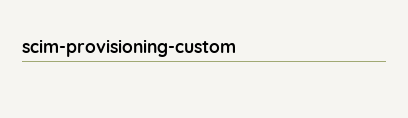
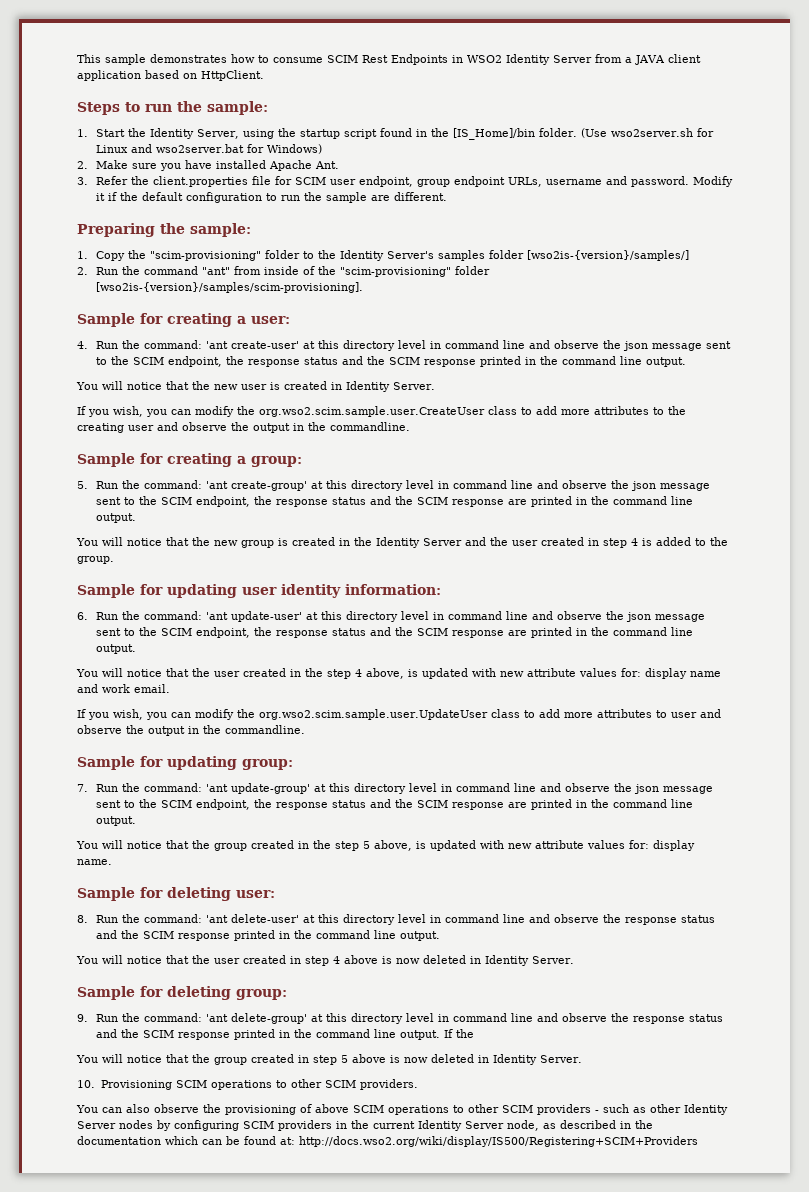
[22,39,236,57] scim-provisioning-custom -> [77,54,701,65] [77,70,264,81] [77,101,268,115] [77,128,714,140] [95,144,322,154] [77,160,339,171] [77,176,733,187] [95,192,447,203] [77,223,251,237] [77,250,689,261] [77,266,490,277] [95,282,363,293] [77,313,290,327] [77,340,731,351] [95,356,686,367] [76,381,435,392] [77,406,686,417] [77,422,410,433] [77,453,302,467] [77,480,710,491] [95,496,693,507] [95,513,136,523] [76,537,728,548] [77,556,114,564] [77,584,441,598] [77,611,705,622] [95,627,693,638] [95,644,136,654] [76,668,721,679] [77,684,170,693] [77,709,721,720] [77,725,305,736] [77,756,293,770] [77,783,713,794] [95,799,693,810] [95,816,136,826] [76,840,695,851] [77,859,112,865] [77,887,275,901] [77,914,715,925] [95,930,440,941] [76,955,574,966] [77,986,287,1000] [77,1013,723,1024] [95,1029,474,1040] [76,1054,582,1065] [77,1079,418,1090] [76,1104,728,1115] [77,1120,653,1131] [77,1136,698,1147] This sample demonstrates how to consume SCIM Rest Endpoints in WSO2 Identity Server from a JAVA client application based on HttpClient. // Steps to run the sample: // 1. Start the Identity Server, using the startup script found in the [IS_Home]/bin folder. (Use wso2server.sh for Linux and wso2server.bat for Windows) // 2. Make sure you have installed Apache Ant. // 3. Refer the client.properties file for SCIM user endpoint, group endpoint URLs, username and password. Modify it if the default configuration to run the sample are different. // Preparing the sample: // 1. Copy the "scim-provisioning" folder to the Identity Server's samples folder [wso2is-{version}/samples/] // 2. Run the command "ant" from inside of the "scim-provisioning" folder [wso2is-{version}/samples/scim-provisioning]. // Sample for creating a user: // 4. Run the command: 'ant create-user' at this directory level in command line and observe the json message sent to the SCIM endpoint, the response status and the SCIM response printed in the command line output. // You will notice that the new user is created in Identity Server. // If you wish, you can modify the org.wso2.scim.sample.user.CreateUser class to add more attributes to the creating user and observe the output in the commandline. // Sample for creating a group: // 5. Run the command: 'ant create-group' at this directory level in command line and observe the json message sent to the SCIM endpoint, the response status and the SCIM response are printed in the command line output. // You will notice that the new group is created in the Identity Server and the user created in step 4 is added to the group. // Sample for updating user identity information: // 6. Run the command: 'ant update-user' at this directory level in command line and observe the json message sent to the SCIM endpoint, the response status and the SCIM response are printed in the command line output. // You will notice that the user created in the step 4 above, is updated with new attribute values for: display name and work email. // If you wish, you can modify the org.wso2.scim.sample.user.UpdateUser class to add more attributes to user and observe the output in the commandline. // Sample for updating group: // 7. Run the command: 'ant update-group' at this directory level in command line and observe the json message sent to the SCIM endpoint, the response status and the SCIM response are printed in the command line output. // You will notice that the group created in the step 5 above, is updated with new attribute values for: display name. // Sample for deleting user: // 8. Run the command: 'ant delete-user' at this directory level in command line and observe the response status and the SCIM response printed in the command line output. // You will notice that the user created in step 4 above is now deleted in Identity Server. // Sample for deleting group: // 9. Run the command: 'ant delete-group' at this directory level in command line and observe the response status and the SCIM response printed in the command line output. If the // You will notice that the group created in step 5 above is now deleted in Identity Server. // 10. Provisioning SCIM operations to other SCIM providers. // You can also observe the provisioning of above SCIM operations to other SCIM providers - such as other Identity Server nodes by configuring SCIM providers in the current Identity Server node, as described in the documentation which can be found at: http://docs.wso2.org/wiki/display/IS500/Registering+SCIM+Providers

